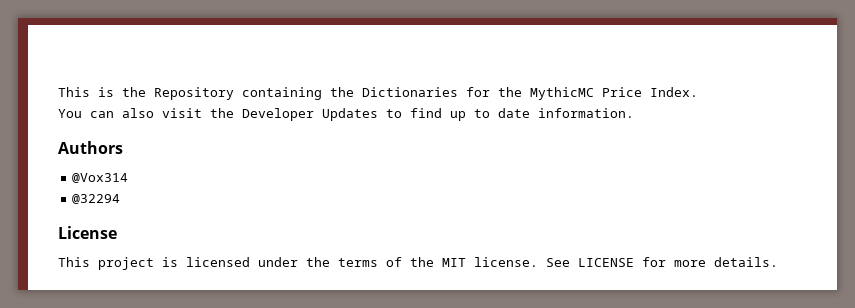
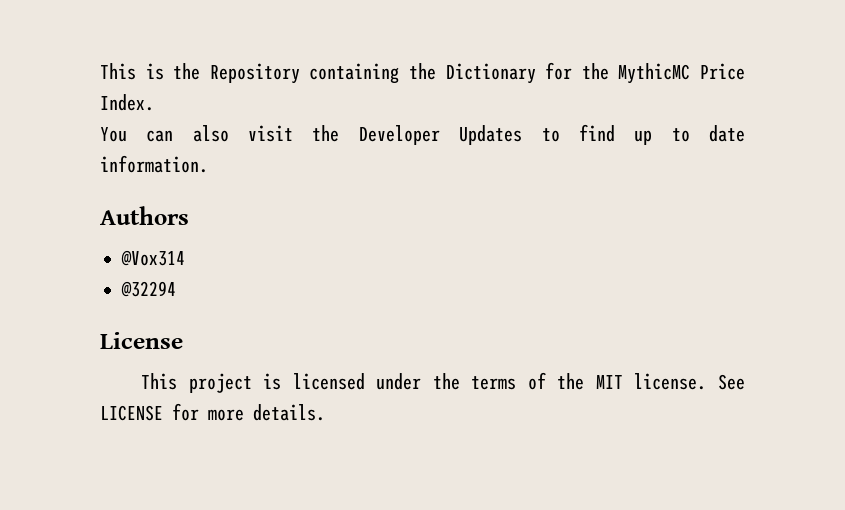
[362,87,458,97] Dictionaries -> [445,63,536,84] Dictionary

